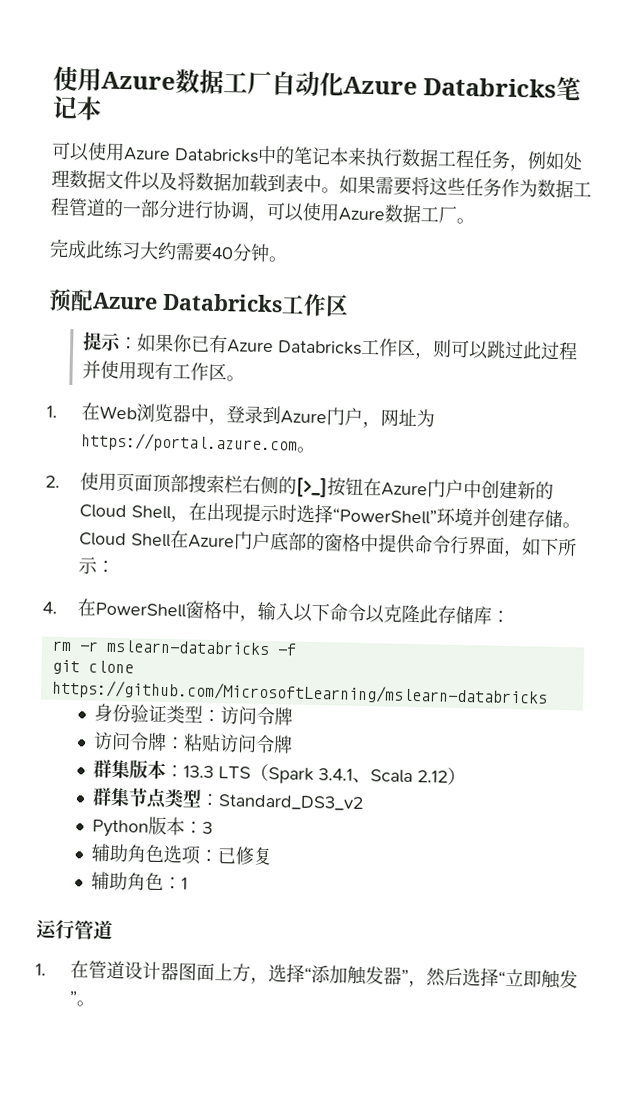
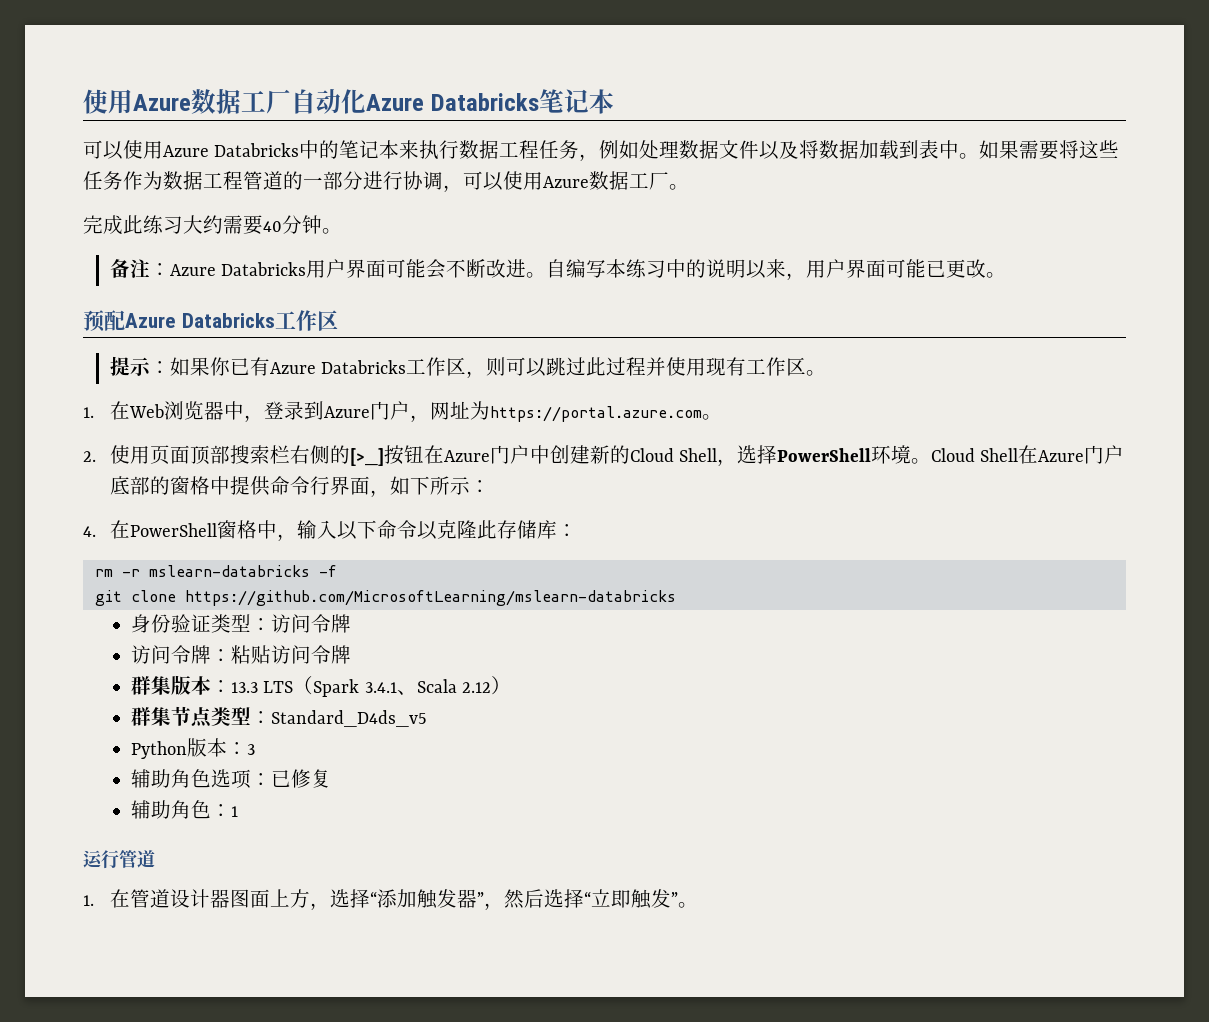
(287, 259) none -> [109,259,1006,280] // 备注：Azure Databricks用户界面可能会不断改进。自编写本练习中的说明以来，用户界面可能已更改。
[187,502,563,529] 在出现提示时选择“PowerShell”环境并创建存储 -> [736,445,911,464] 选择PowerShell环境
[218,794,365,812] Standard_DS3_v2 -> [271,710,428,727] Standard_D4ds_v5

